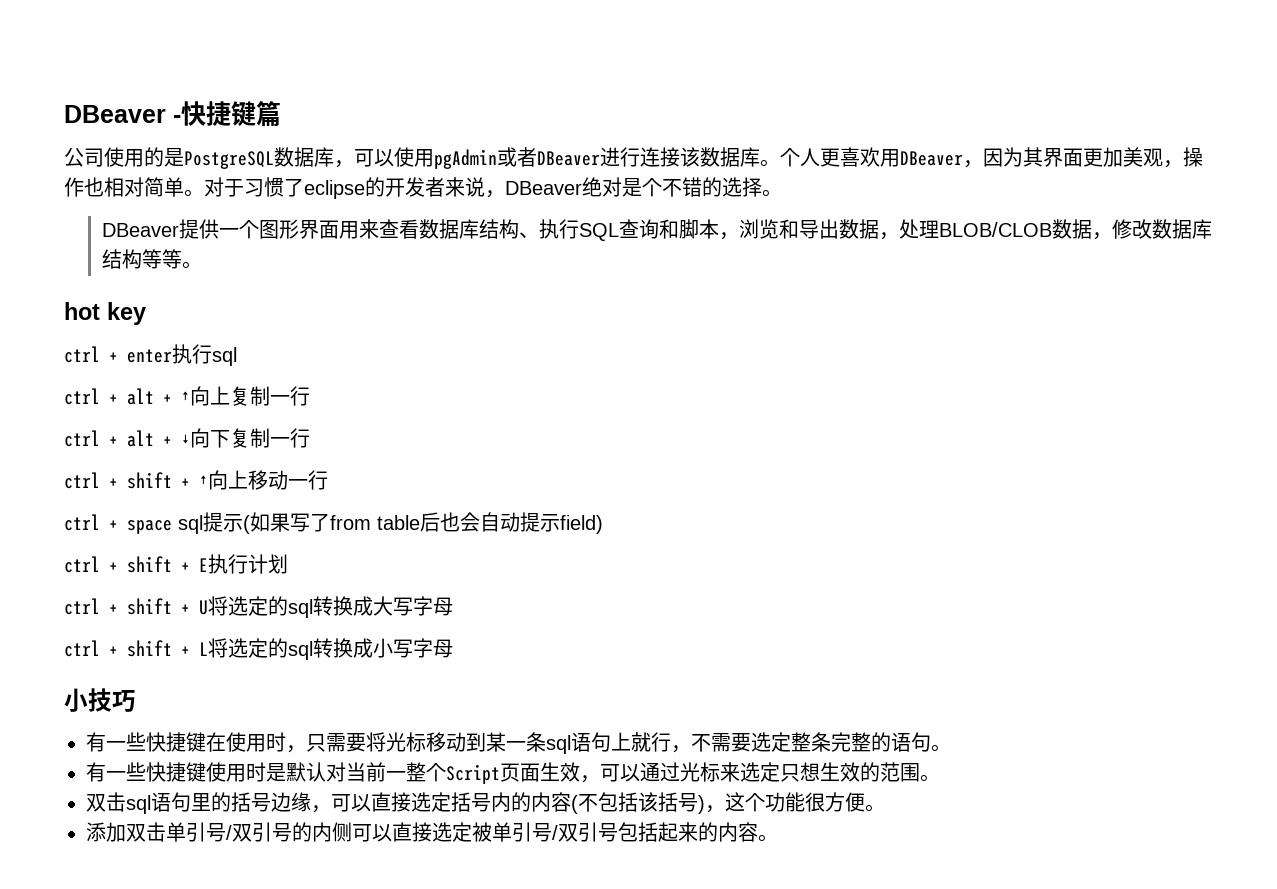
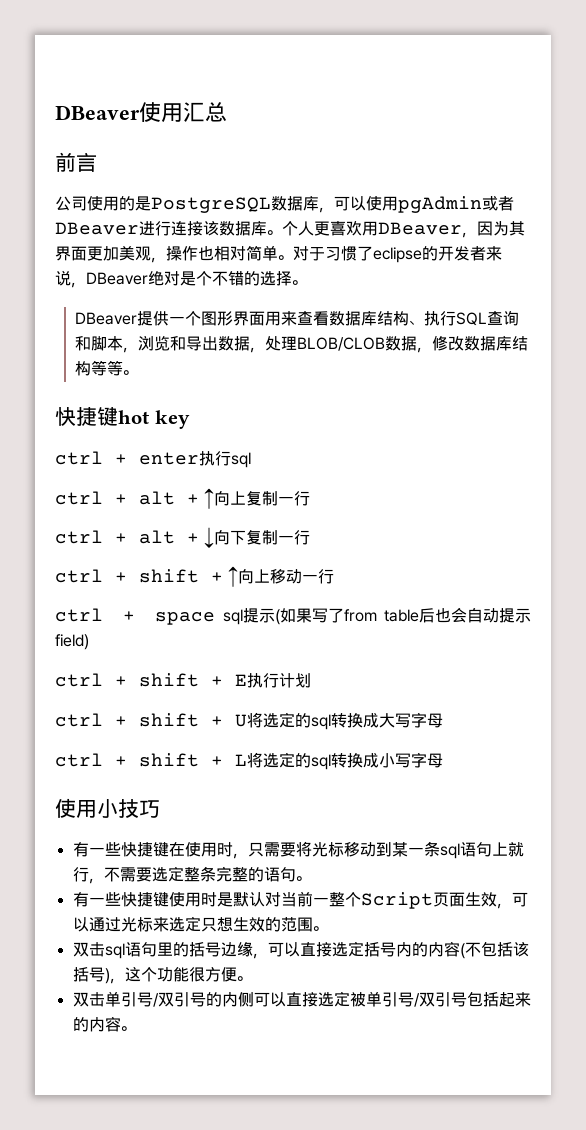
[64,101,281,127] DBeaver -快捷键篇 -> [55,102,227,122] [55,152,97,172] DBeaver使用汇总 // 前言
(202, 265) none -> [55,407,118,426] 快捷键
(453, 648) none -> [55,798,97,818] 使用
[86,822,126,842] 添加 -> (252, 978) none

